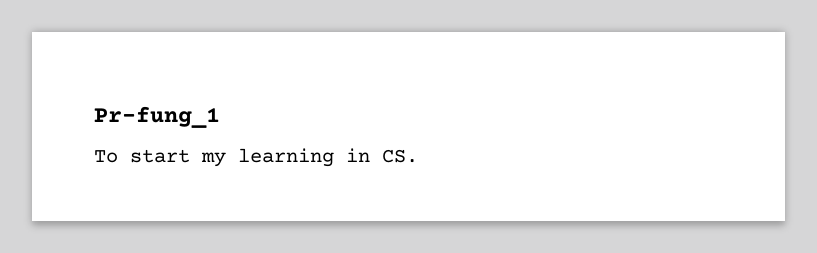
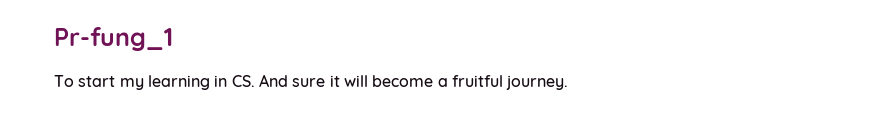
(418, 156) none -> [258,74,569,90] And sure it will become a fruitful journey.

